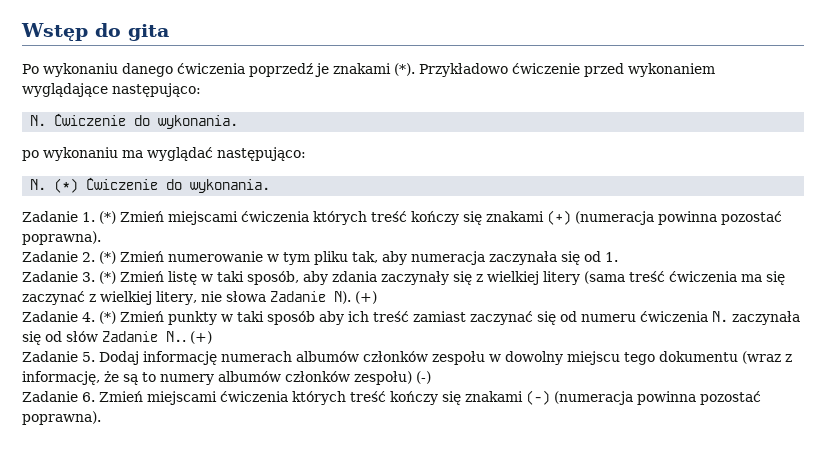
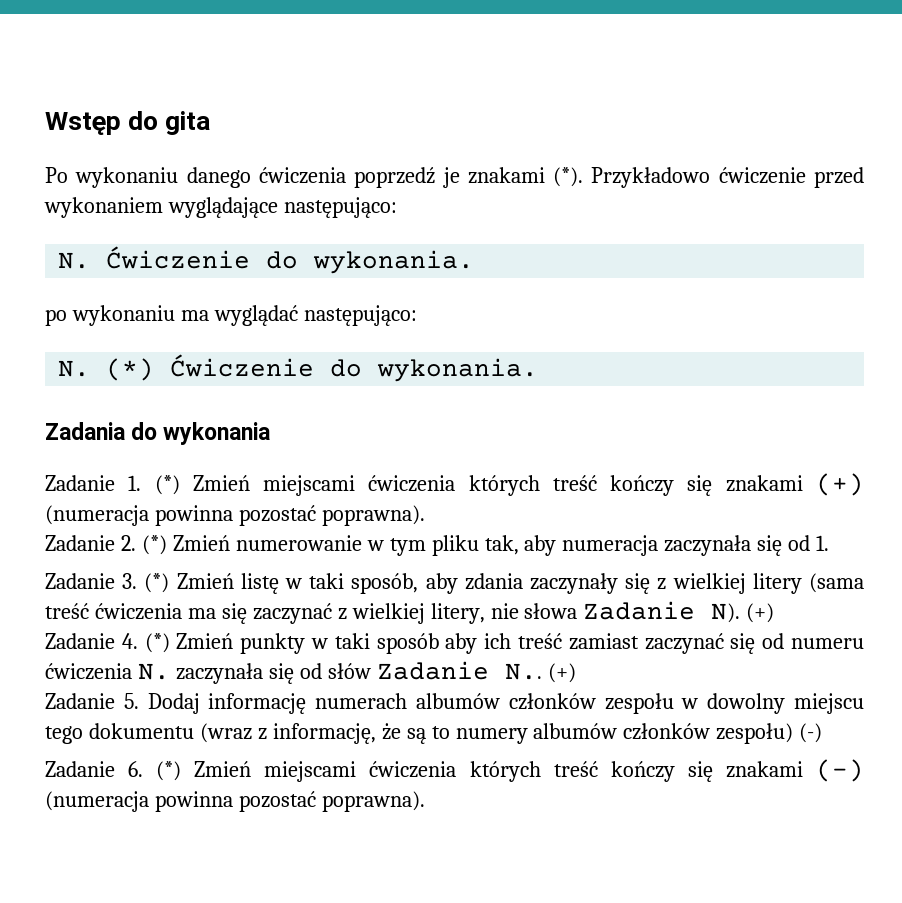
(271, 186) none -> [45,422,271,445] // Zadania do wykonania
(95, 397) none -> [156,761,182,781] (*)

